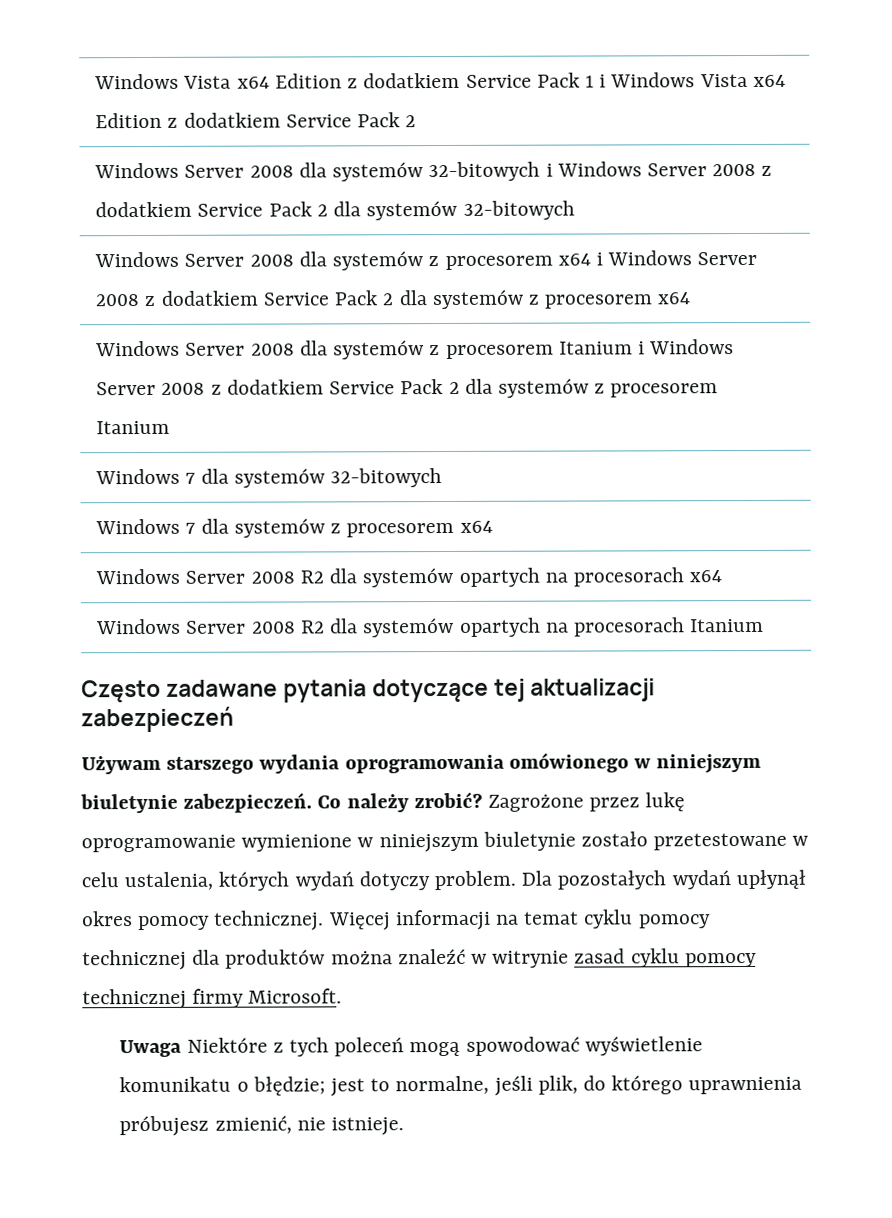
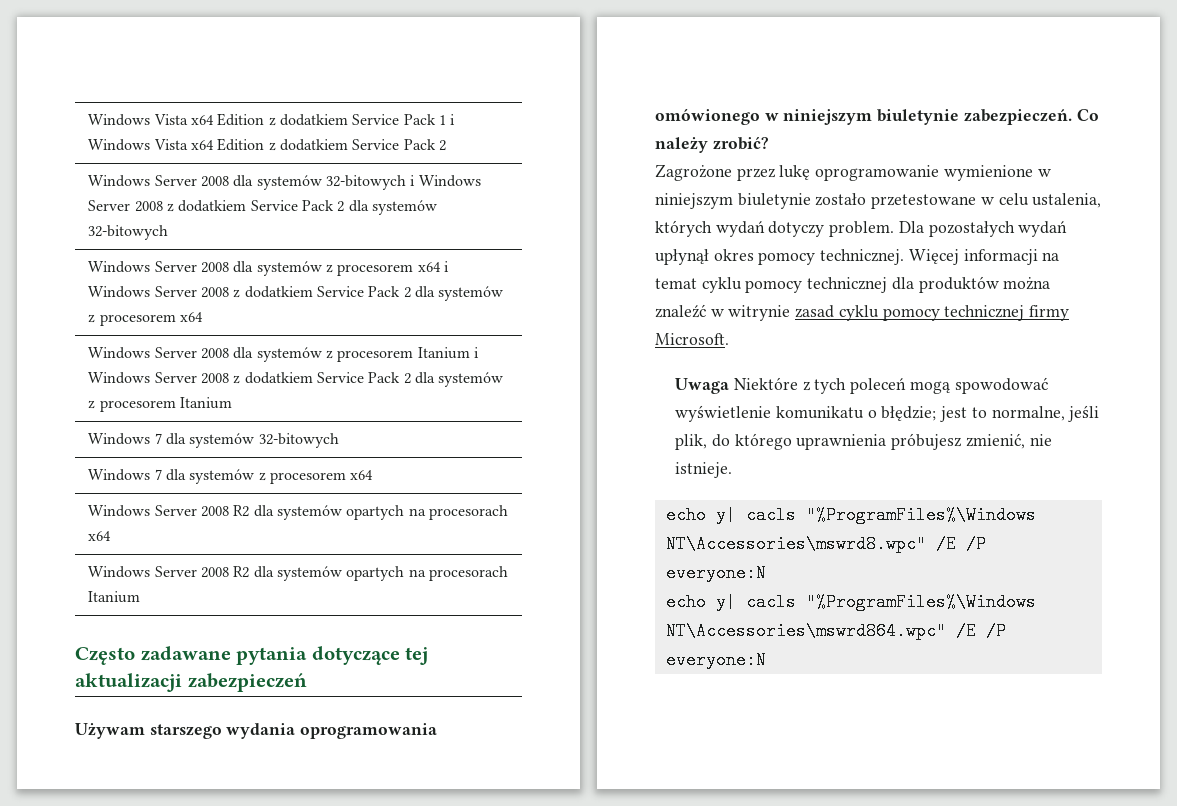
(483, 800) none -> (769, 143) //
(404, 1126) none -> [665,506,1036,524] [665,535,986,553] [665,564,766,582] [665,593,1036,611] [665,622,1006,640] [665,651,766,669] // echo y| cacls "%ProgramFiles%\Windows NT\Accessories\mswrd8.wpc" /E /P everyone:N // echo y| cacls "%ProgramFiles%\Windows NT\Accessories\mswrd864.wpc" /E /P everyone:N

